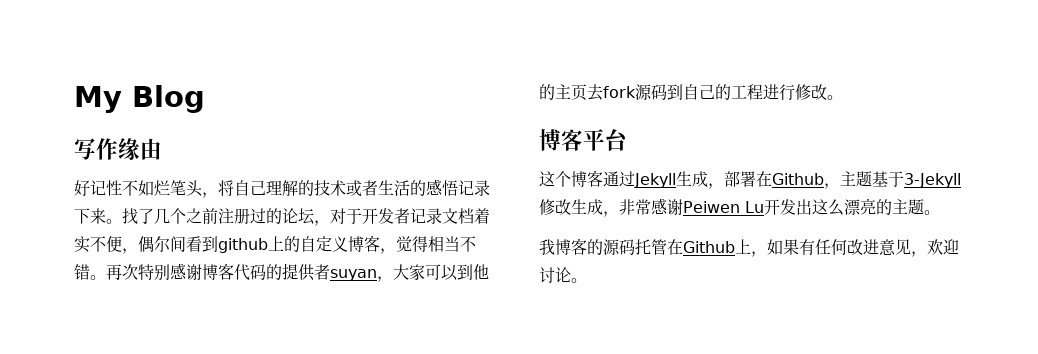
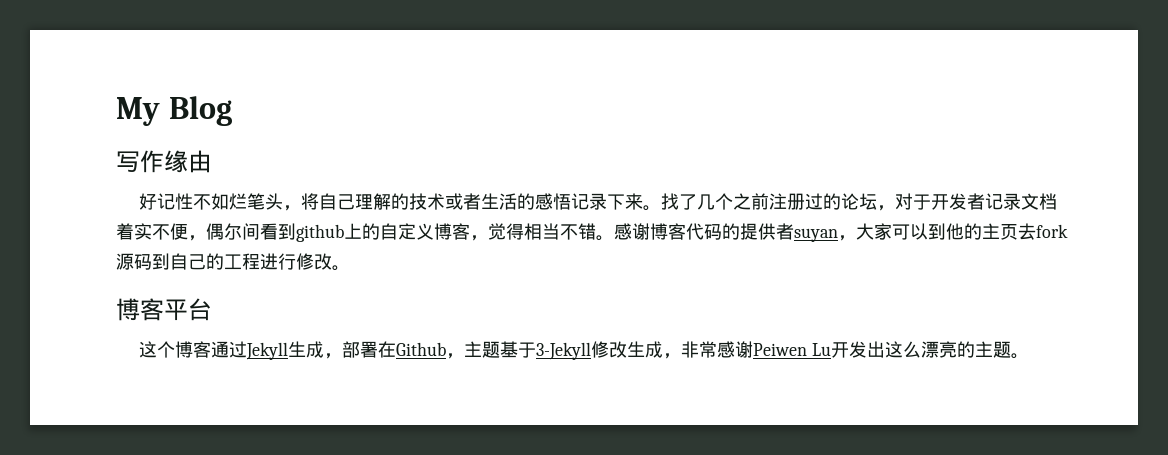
[106,264,170,281] 再次特别 -> (614, 238) none
[539,238,959,257] [539,267,587,283] // 我博客的源码托管在Github上，如果有任何改进意见，欢迎讨论。 -> (1030, 356) none

